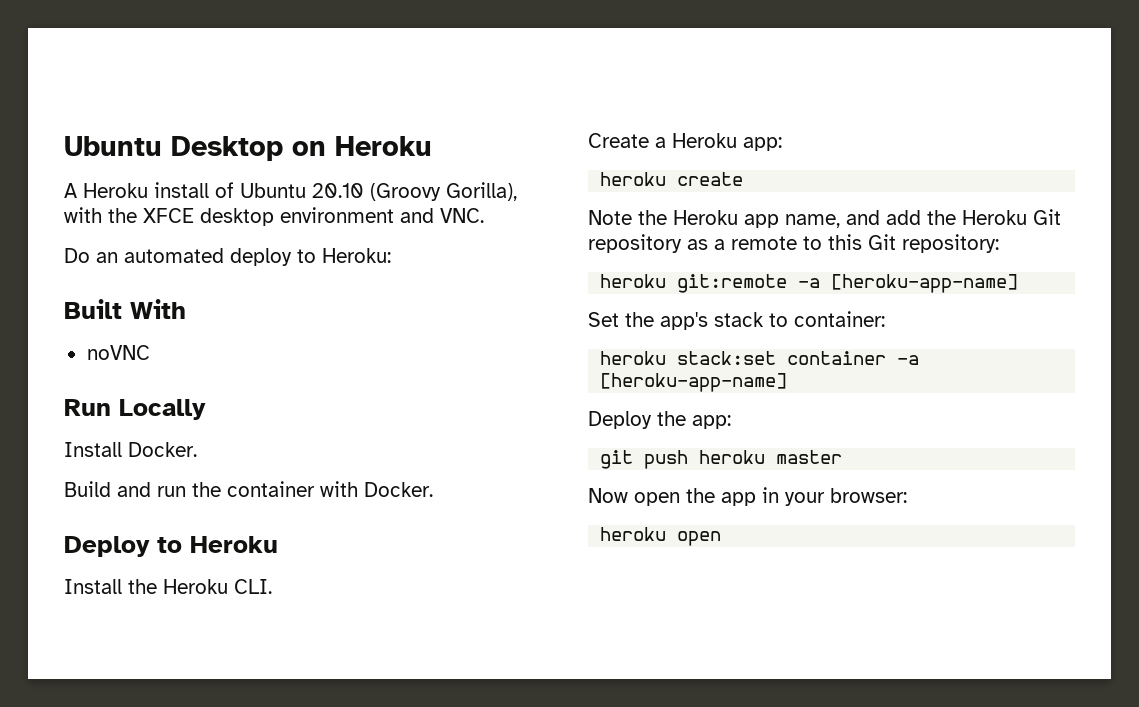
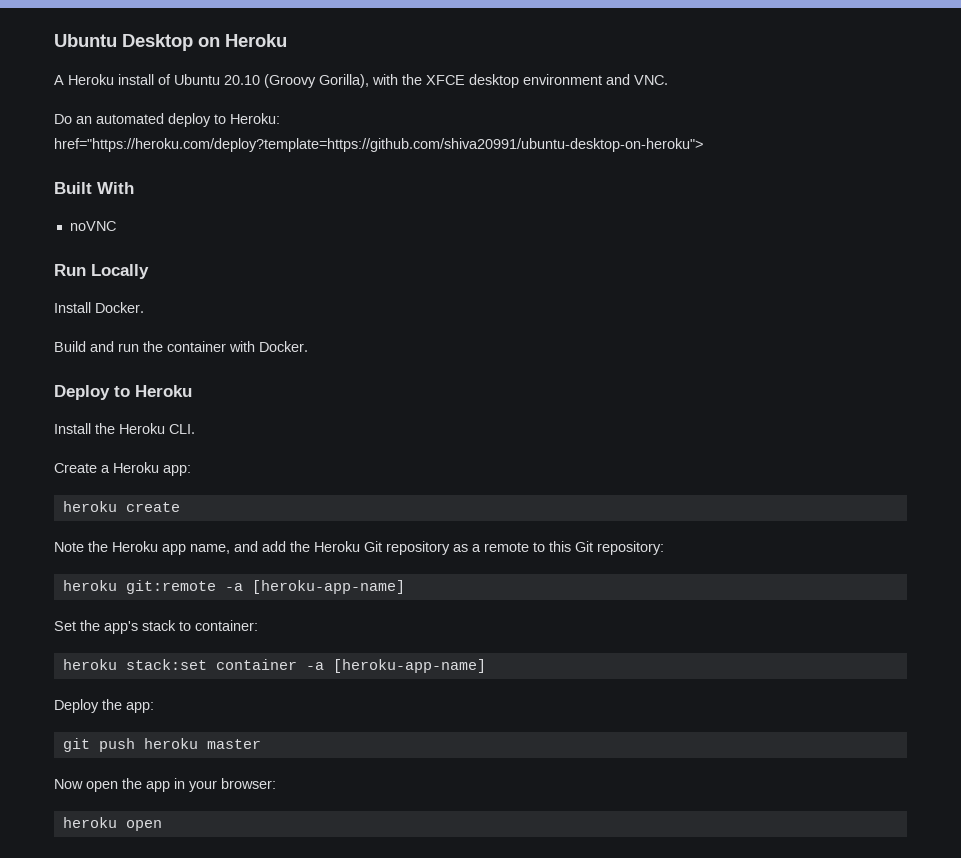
(391, 255) none -> [54,138,703,152] href="https://heroku.com/deploy?template=https://github.com/shiva20991/ubuntu-desktop-on-heroku">

